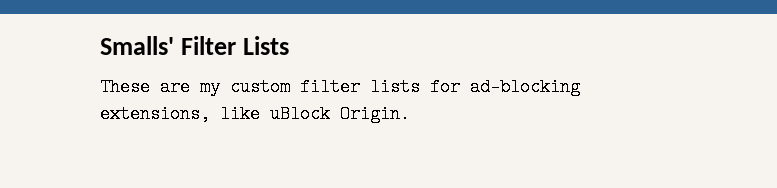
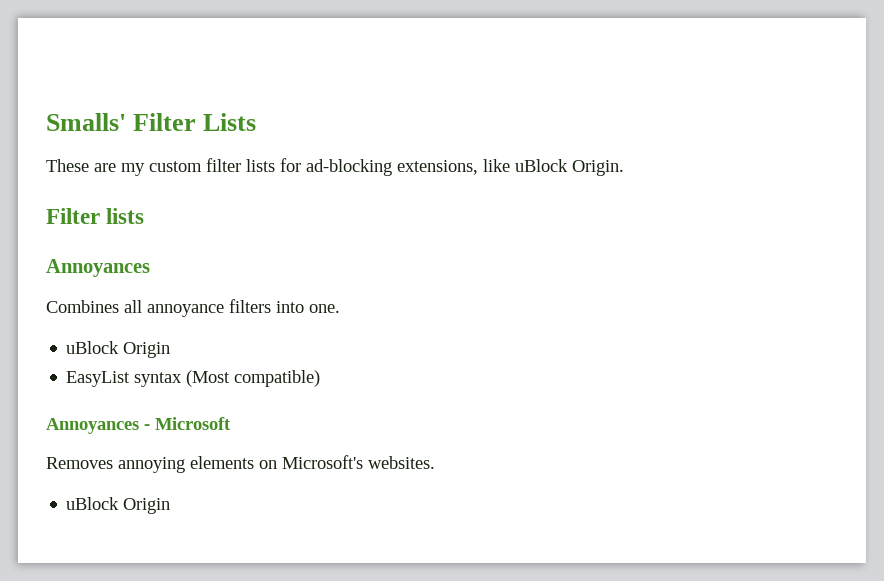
(410, 114) none -> [46,208,145,224] [46,259,150,277] [46,299,340,317] [66,341,171,358] [66,370,321,387] [46,417,231,434] [46,455,435,473] [66,497,171,514] // Filter lists // Annoyances // Combines all annoyance filters into one. // uBlock Origin // EasyList syntax (Most compatible) // Annoyances - Microsoft // Removes annoying elements on Microsoft's websites. // uBlock Origin

